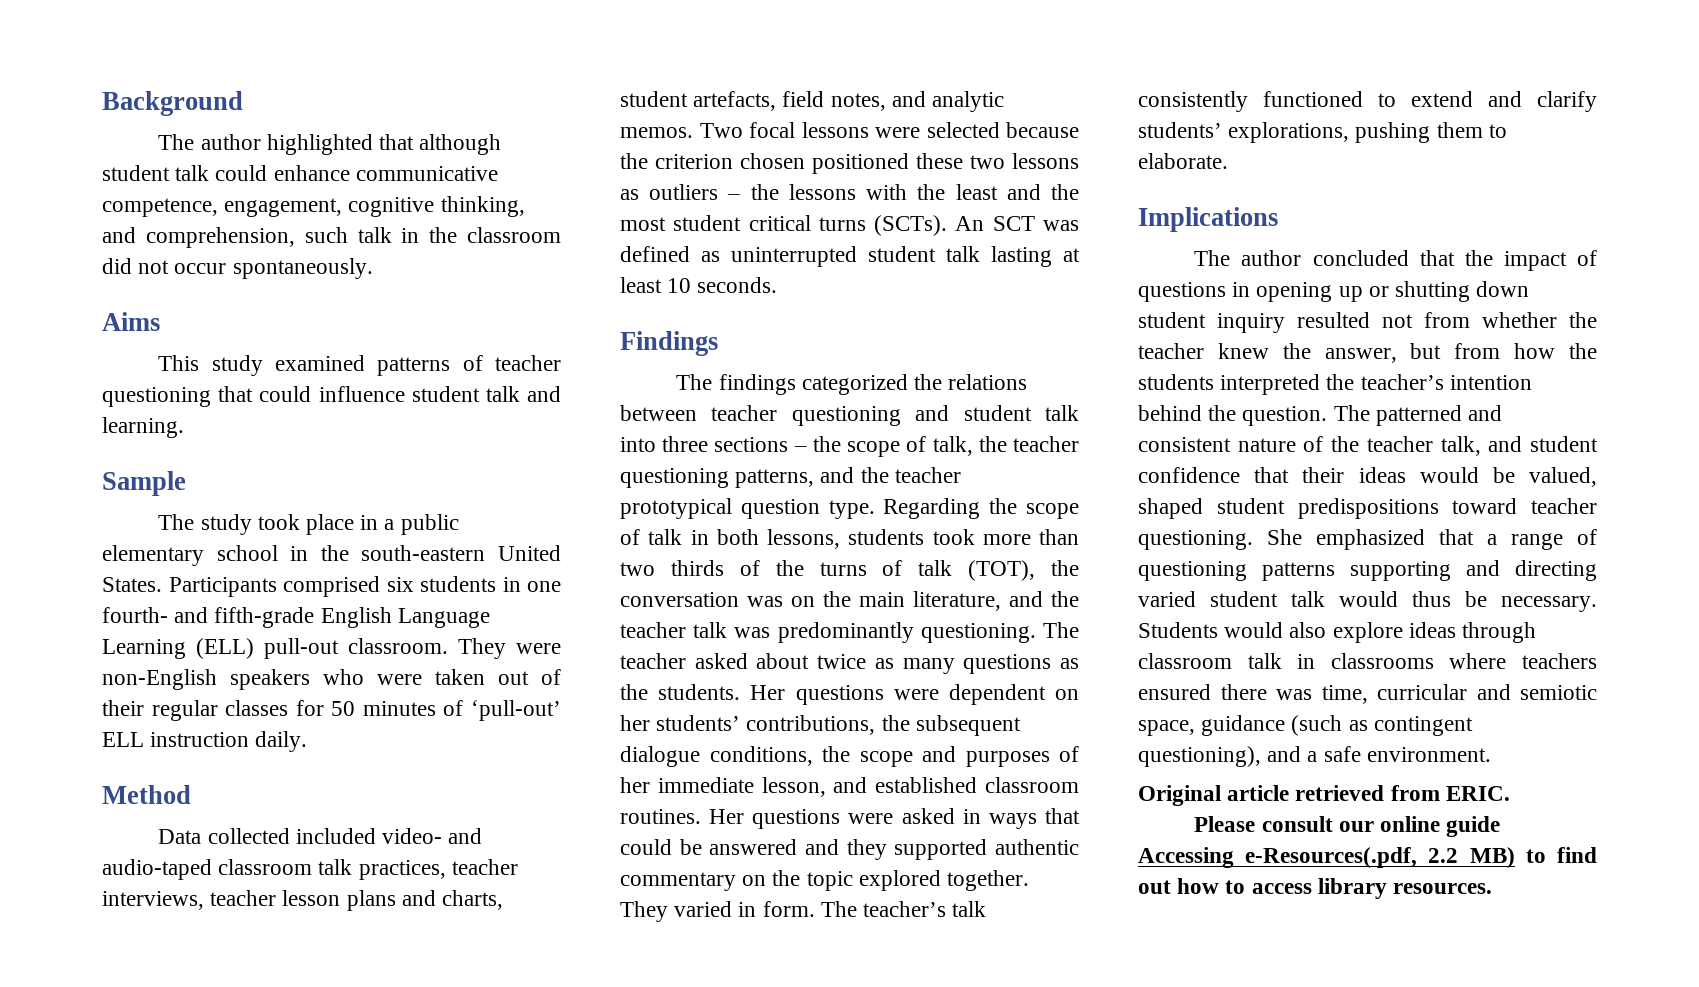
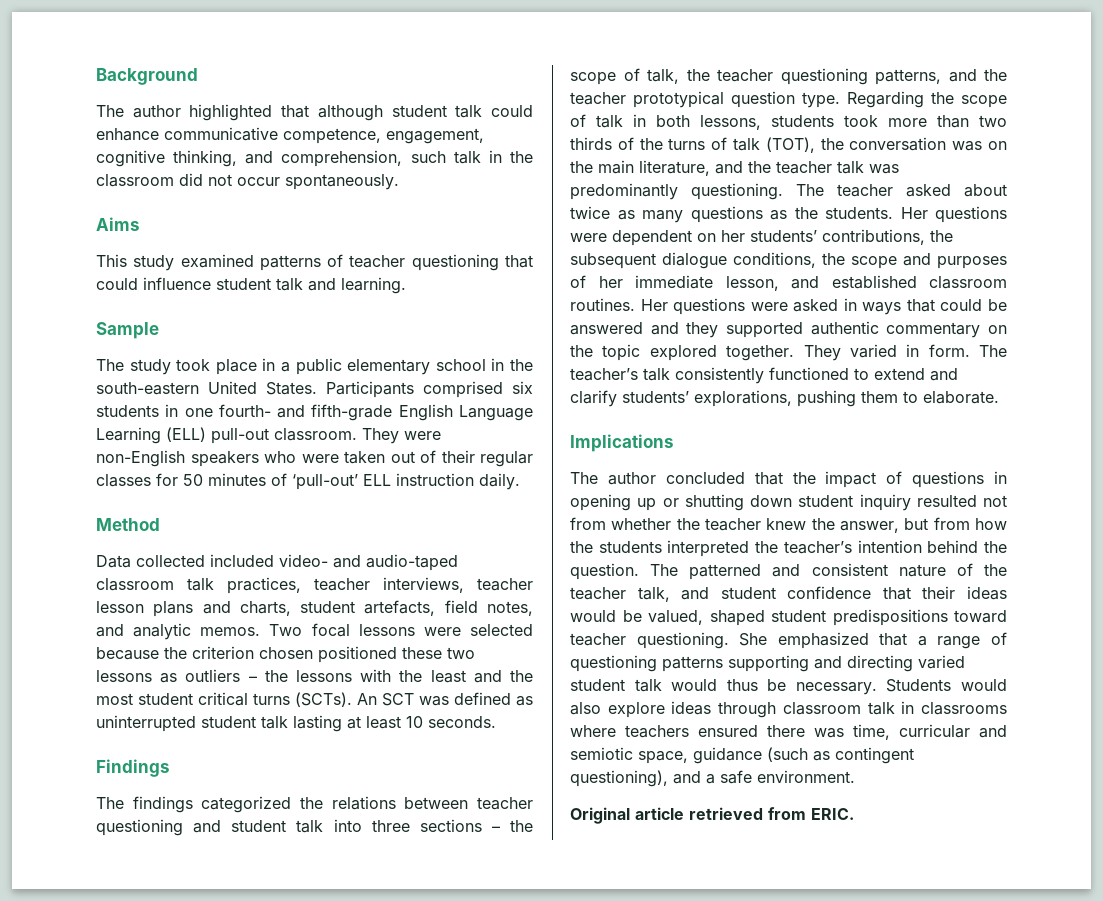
[1194,816,1501,837] [1138,847,1597,868] [1138,878,1493,899] // Please consult our online guide Accessing e-Resources(.pdf, 2.2 MB) to find out how to access library resources. -> (854, 814) none

